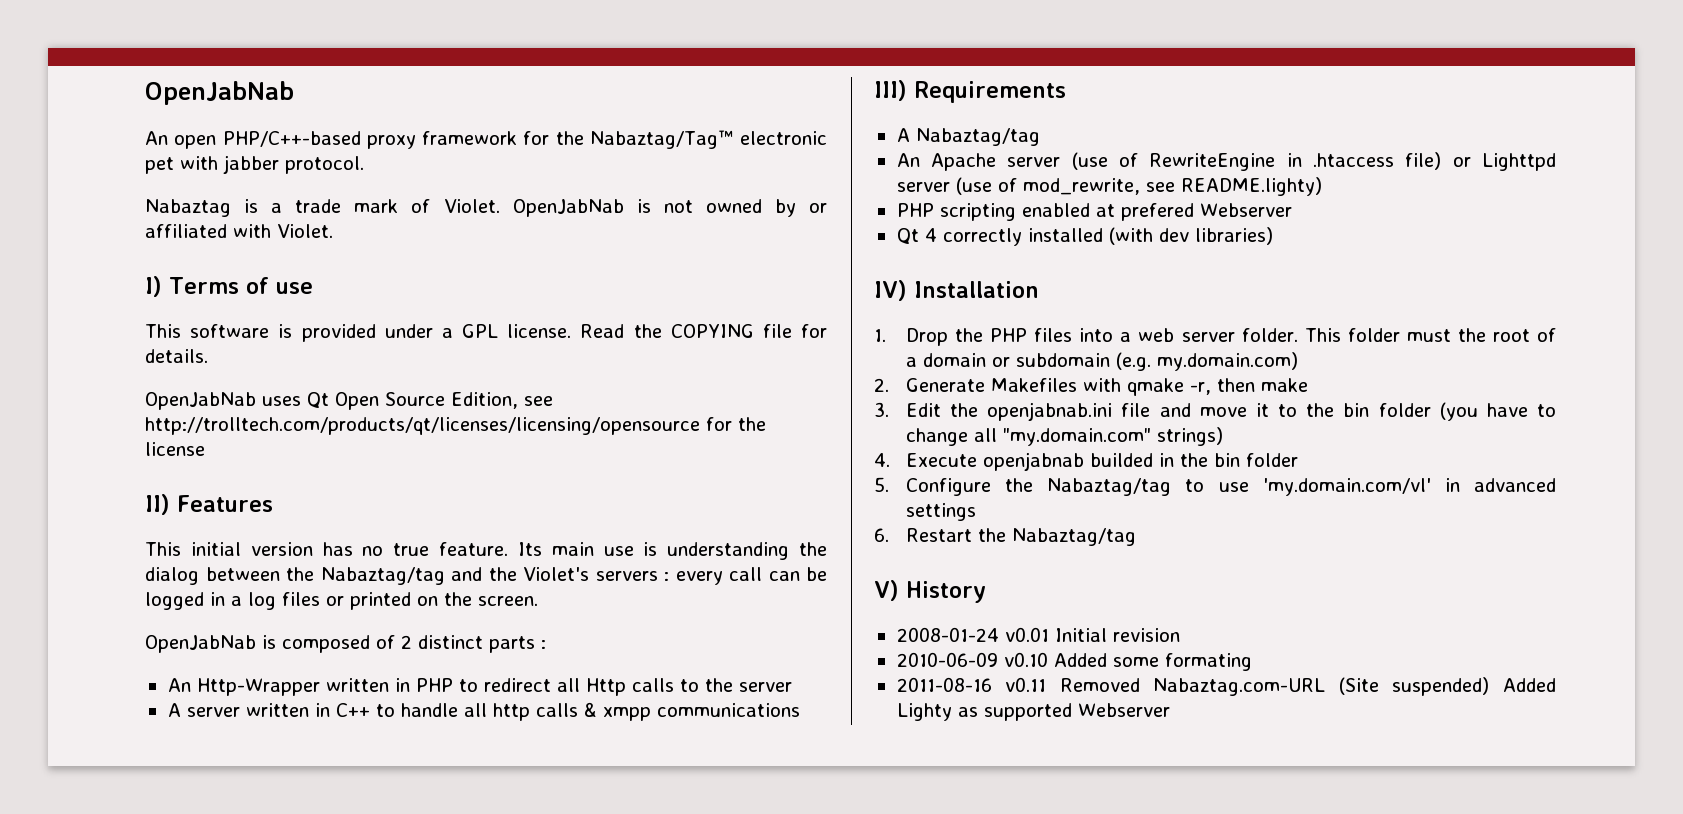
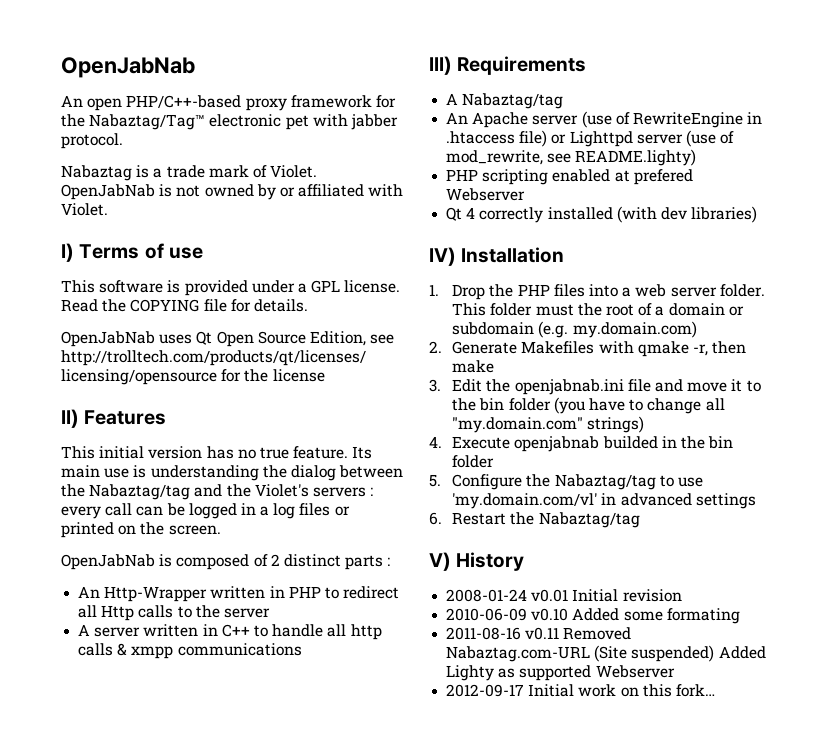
(1170, 710) none -> [446,684,715,697] // 2012-09-17 Initial work on this fork…

